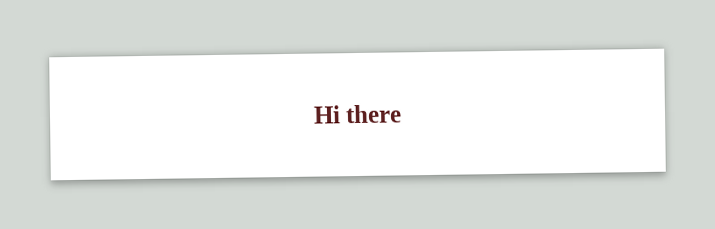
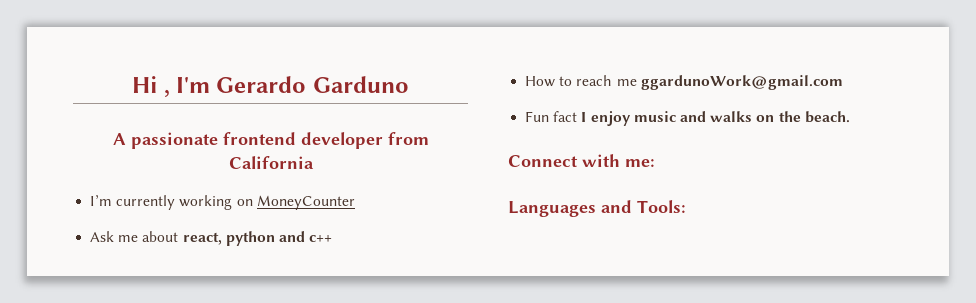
[345,104,403,124] there -> [163,76,409,98] [112,132,429,149] [228,156,314,169] [90,195,355,210] [90,231,333,246] [525,75,843,90] [525,111,850,126] [508,154,655,167] [508,200,686,217] , I'm Gerardo Garduno // A passionate frontend developer from California // I’m currently working on MoneyCounter // Ask me about react, python and c++ // How to reach me ggardunoWork@gmail.com // Fun fact I enjoy music and walks on the beach. // Connect with me: // Languages and Tools:

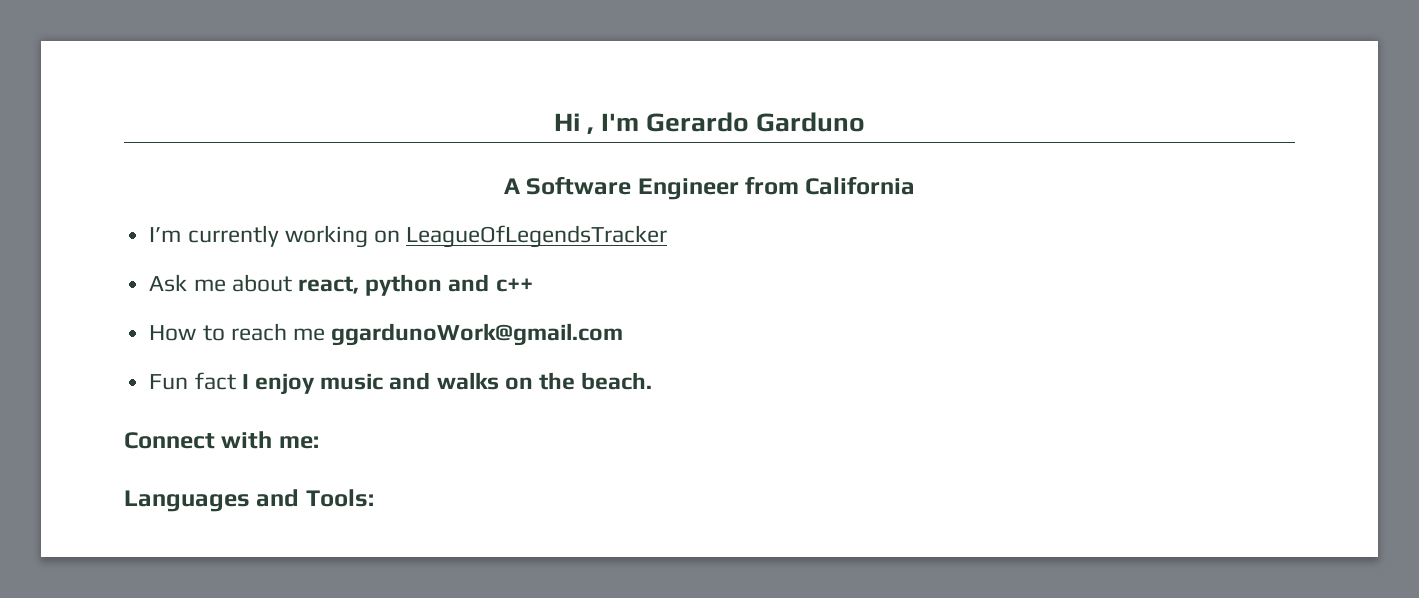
[130,132,383,149] passionate frontend developer -> [526,176,739,200] Software Engineer
[256,195,355,210] MoneyCounter -> [406,225,668,248] LeagueOfLegendsTracker

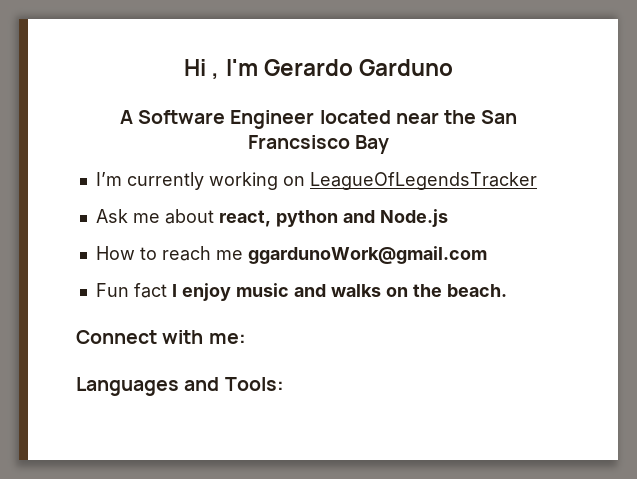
[744,176,916,195] from California -> [319,110,518,124] [247,135,390,154] located near the San Francsisco Bay
[495,278,533,292] c++ -> [379,209,448,227] Node.js

